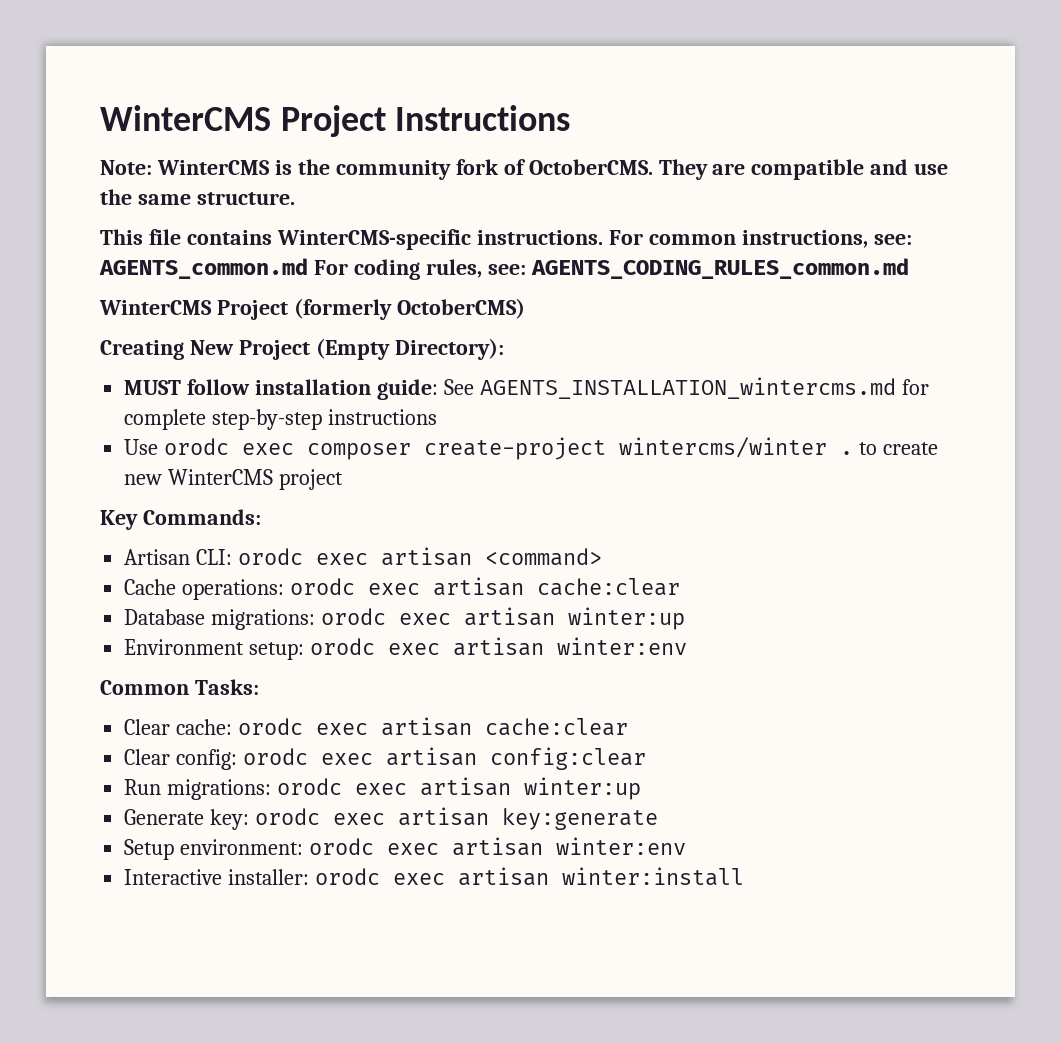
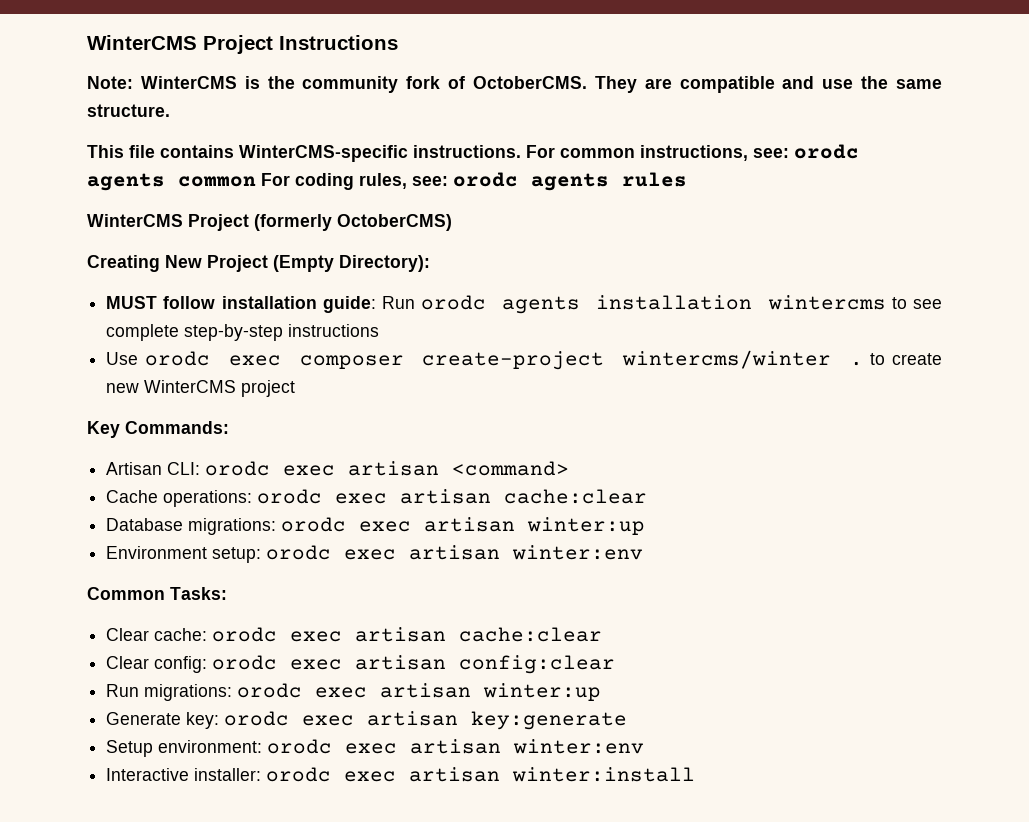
[99,258,308,279] AGENTS_common.md -> [794,144,859,159] [87,173,256,191] orodc agents common
[530,258,909,279] AGENTS_CODING_RULES_common.md -> [453,172,687,191] orodc agents rules
[443,377,929,399] See AGENTS_INSTALLATION_wintercms.md for -> [382,295,943,314] Run orodc agents installation wintercms to see

